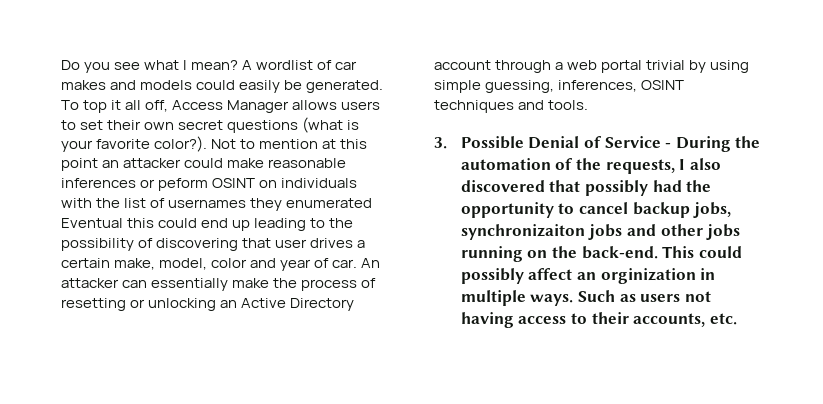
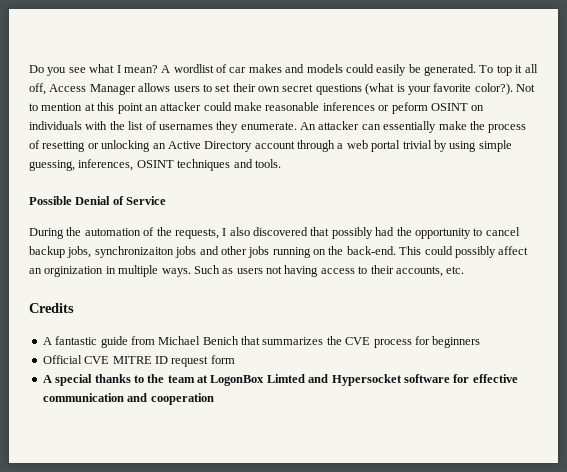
[286,198,373,208] [61,218,354,231] [61,238,366,251] [61,258,358,271] enumerated Eventual this could end up leading to the possibility of discovering that user drives a certain make, model, color and year of car. -> [240,122,297,130] enumerate.
[434,137,447,149] 3. -> (281, 163) none
[665,143,672,148] - -> (167, 200) //
(737, 319) none -> [29,303,74,313] [42,336,481,348] [42,355,235,367] [42,374,518,386] [42,393,214,405] // Credits // A fantastic guide from Michael Benich that summarizes the CVE process for beginners // Official CVE MITRE ID request form // A special thanks to the team at LogonBox Limted and Hypersocket software for effective communication and cooperation

